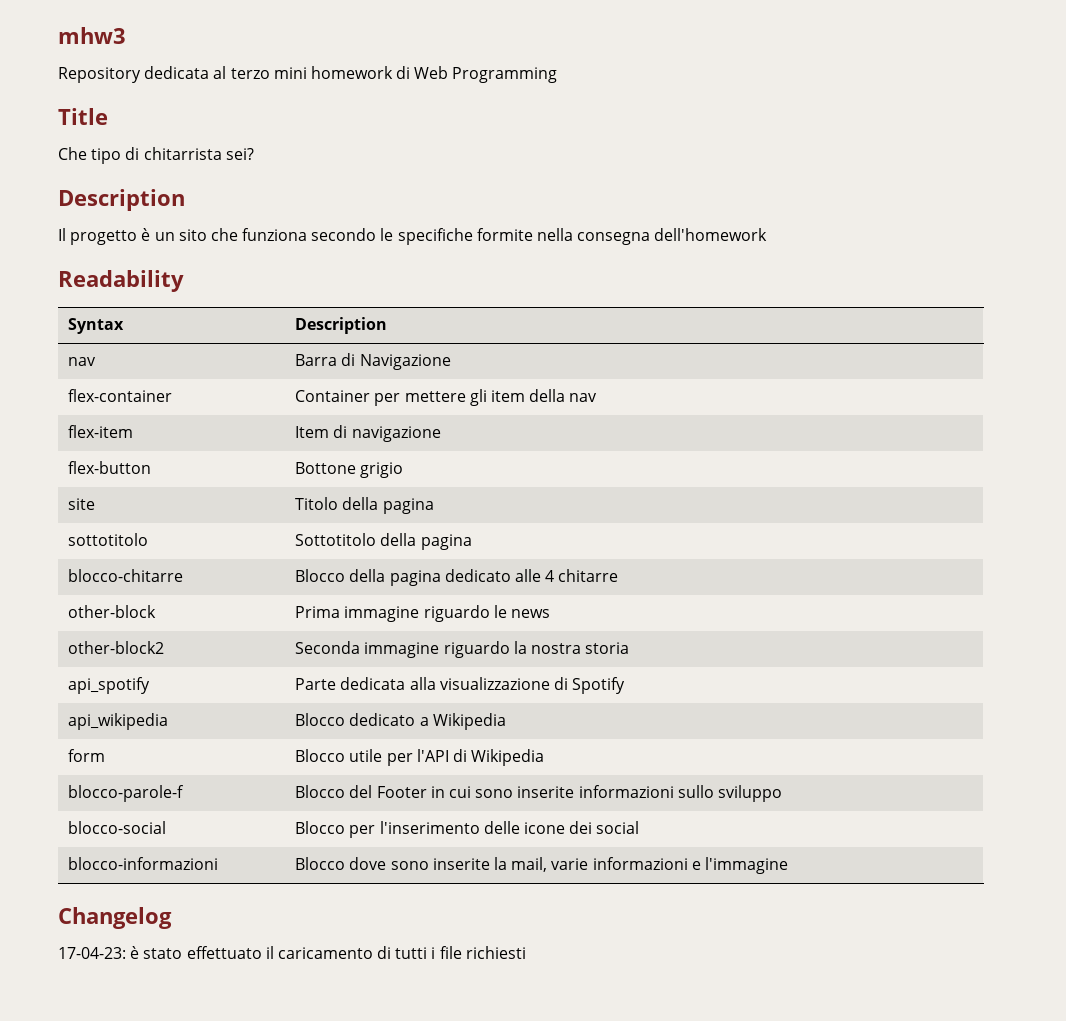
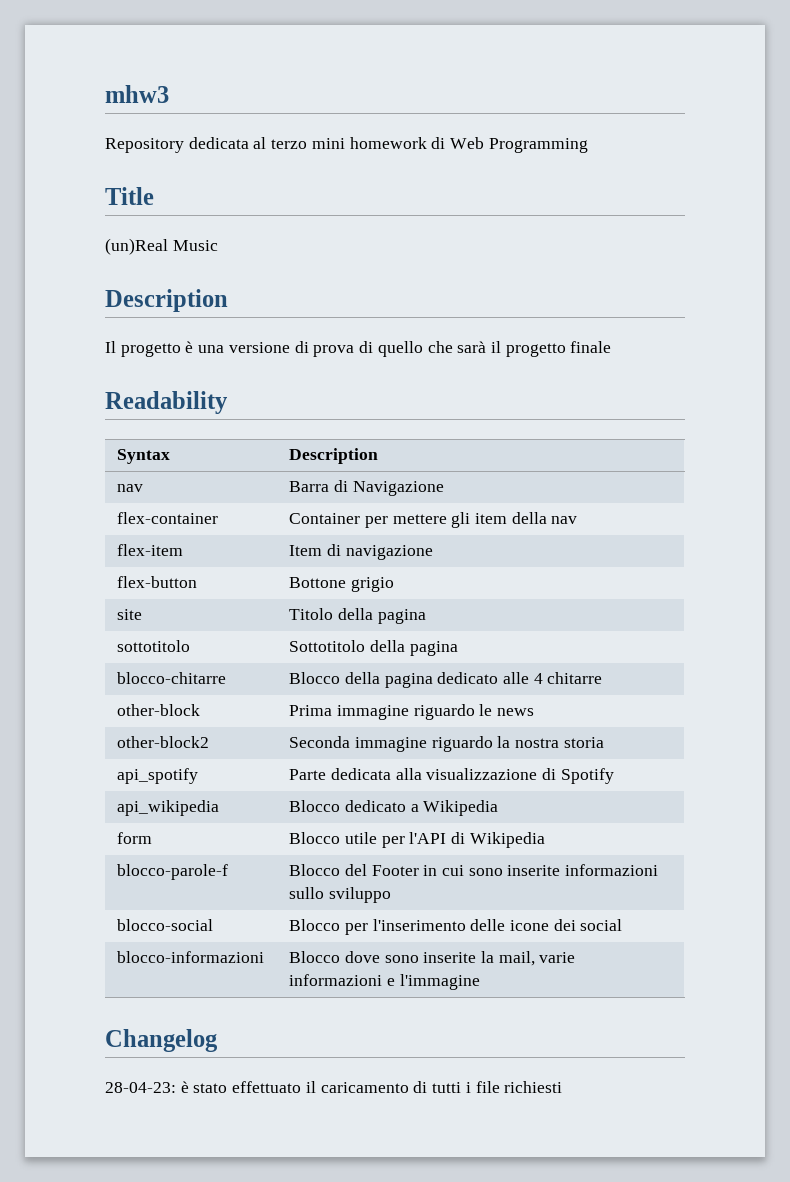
[58,147,254,164] Che tipo di chitarrista sei? -> [105,238,218,255] (un)Real Music
[154,228,768,245] un sito che funziona secondo le specifiche formite nella consegna dell'homework -> [198,341,612,357] una versione di prova di quello che sarà il progetto finale
[58,947,126,959] 17-04-23: -> [105,1082,176,1093] 28-04-23:

